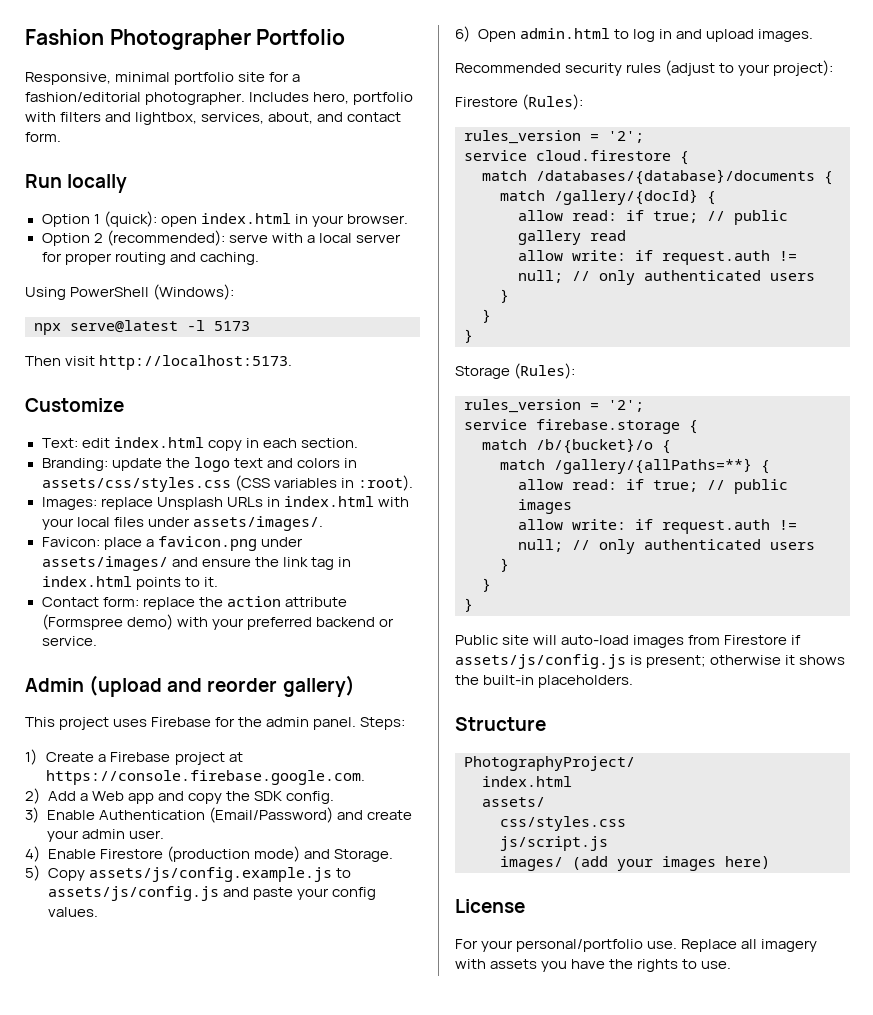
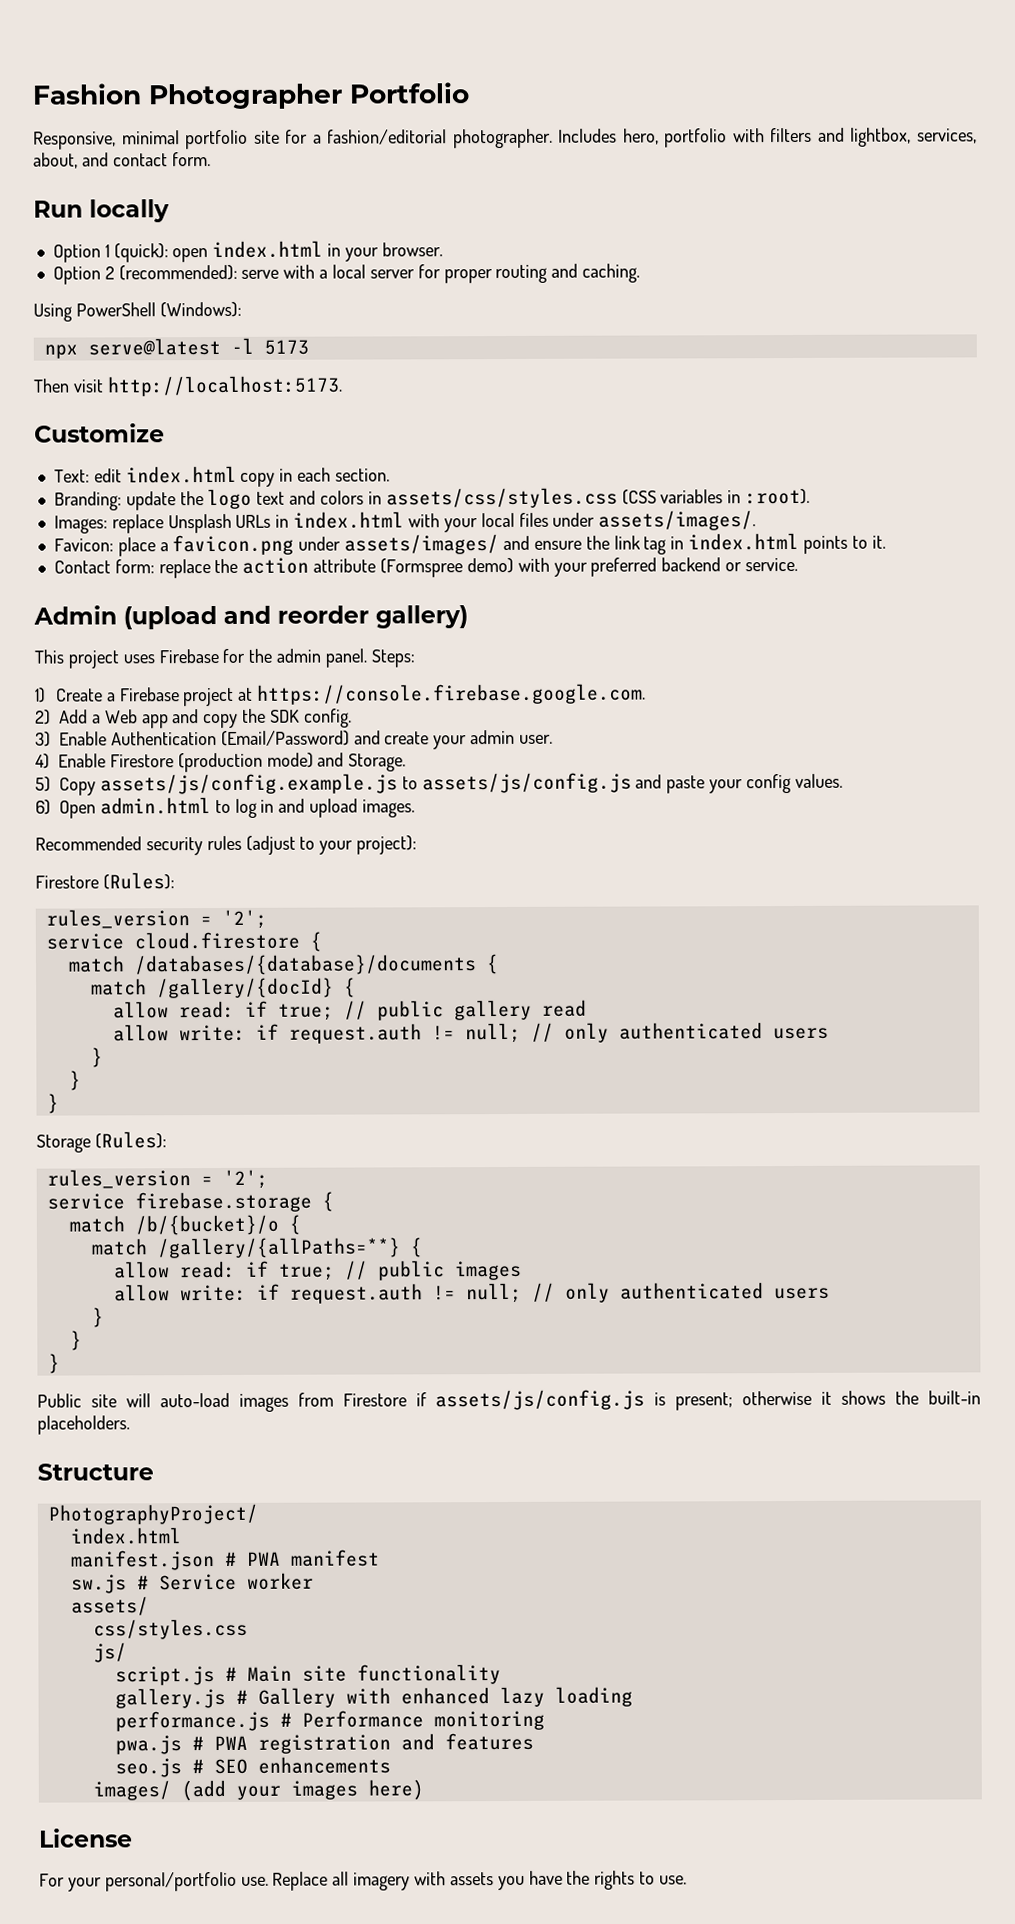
[482,797,545,807] [500,816,626,831] [500,836,608,851] assets/ // css/styles.css // js/script.js -> [70,1549,380,1571] [70,1572,314,1594] [70,1596,149,1616] [92,1618,248,1640] [92,1642,127,1663] [114,1664,501,1686] [114,1686,633,1709] [114,1710,545,1732] [114,1732,534,1755] [114,1756,391,1778] manifest.json # PWA manifest // sw.js # Service worker // assets/ // css/styles.css // js/ // script.js # Main site functionality // gallery.js # Gallery with enhanced lazy loading // performance.js # Performance monitoring // pwa.js # PWA registration and features // seo.js # SEO enhancements

